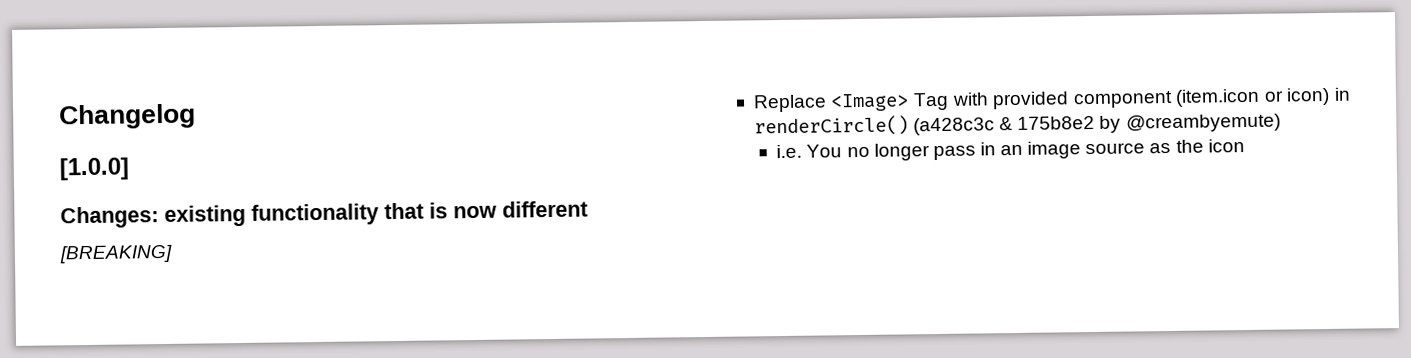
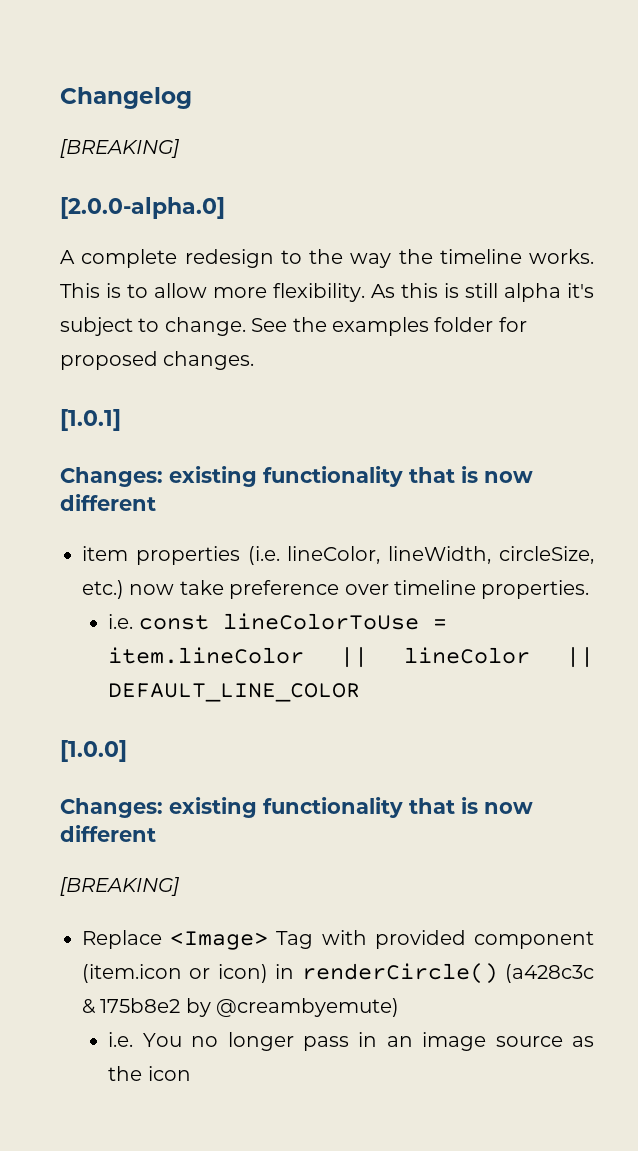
(196, 116) none -> [60,139,180,158] [60,197,225,219] [60,249,594,268] [60,283,594,302] [60,317,527,336] [60,351,255,370] [60,409,121,431] [60,466,533,487] [60,494,156,511] [82,546,594,565] [82,580,590,599] [108,613,447,630] [108,647,594,668] [108,683,361,702] // [BREAKING] // [2.0.0-alpha.0] // A complete redesign to the way the timeline works. This is to allow more flexibility. As this is still alpha it's subject to change. See the examples folder for proposed changes. // [1.0.1] // Changes: existing functionality that is now different // item properties (i.e. lineColor, lineWidth, circleSize, etc.) now take preference over timeline properties. // i.e. const lineColorToUse = item.lineColor || lineColor || DEFAULT_LINE_COLOR

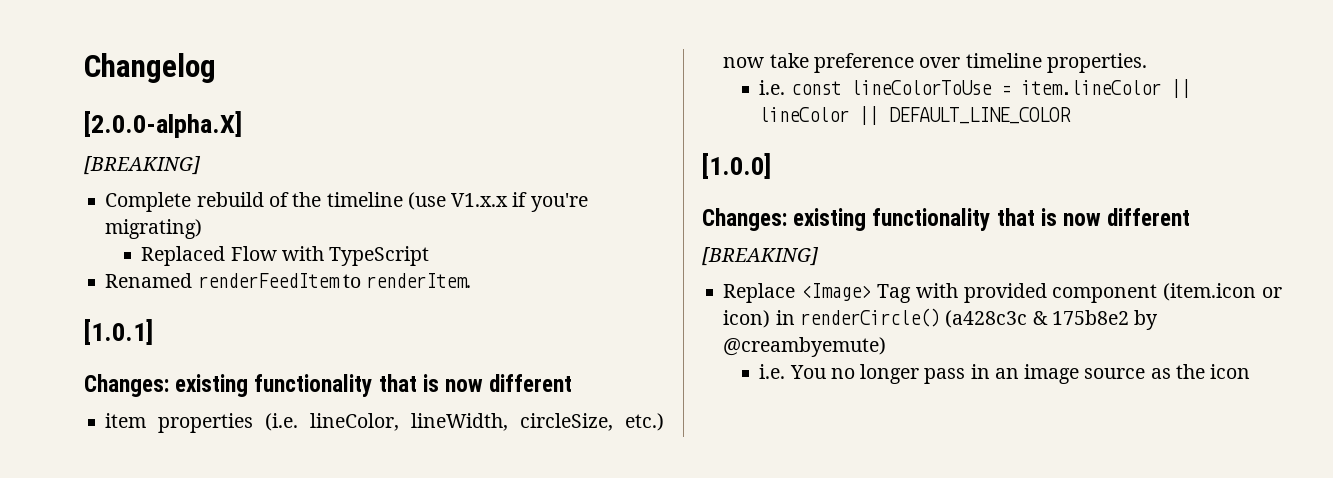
[60,139,180,158] [60,197,225,219] [60,249,594,268] [60,283,594,302] [60,317,527,336] [60,351,255,370] // [BREAKING] // [2.0.0-alpha.0] // A complete redesign to the way the timeline works. This is to allow more flexibility. As this is still alpha it's subject to change. See the examples folder for proposed changes. -> [84,111,242,138] [84,156,201,175] [105,192,588,212] [105,219,203,239] [141,246,430,266] [105,273,472,288] // [2.0.0-alpha.X] // [BREAKING] // Complete rebuild of the timeline (use V1.x.x if you're migrating) // Replaced Flow with TypeScript // Renamed renderFeedItem to renderItem.

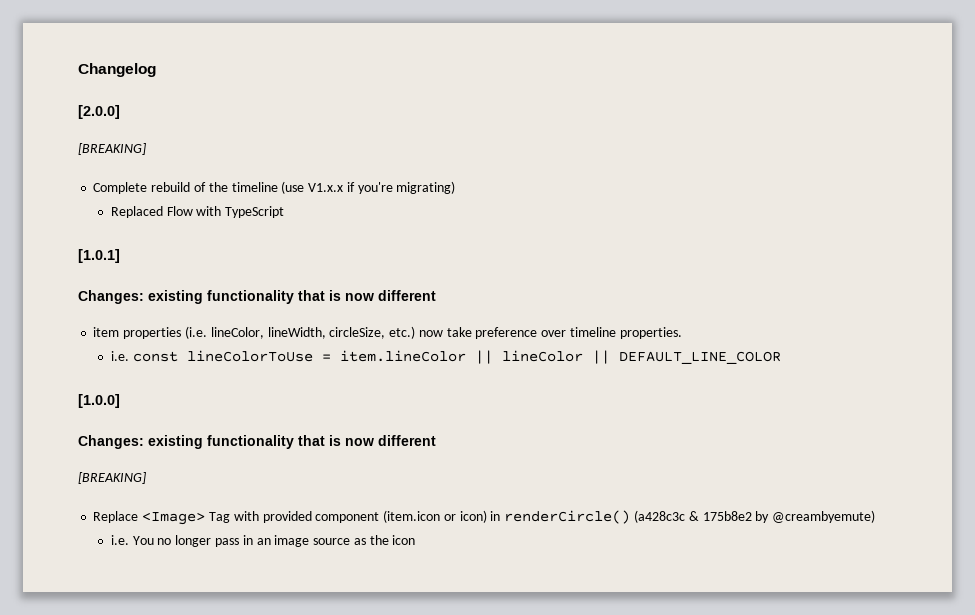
[84,111,242,138] [2.0.0-alpha.X] -> [78,105,120,119] [2.0.0]
[105,273,472,288] // Renamed renderFeedItem to renderItem. -> (285, 212) none

